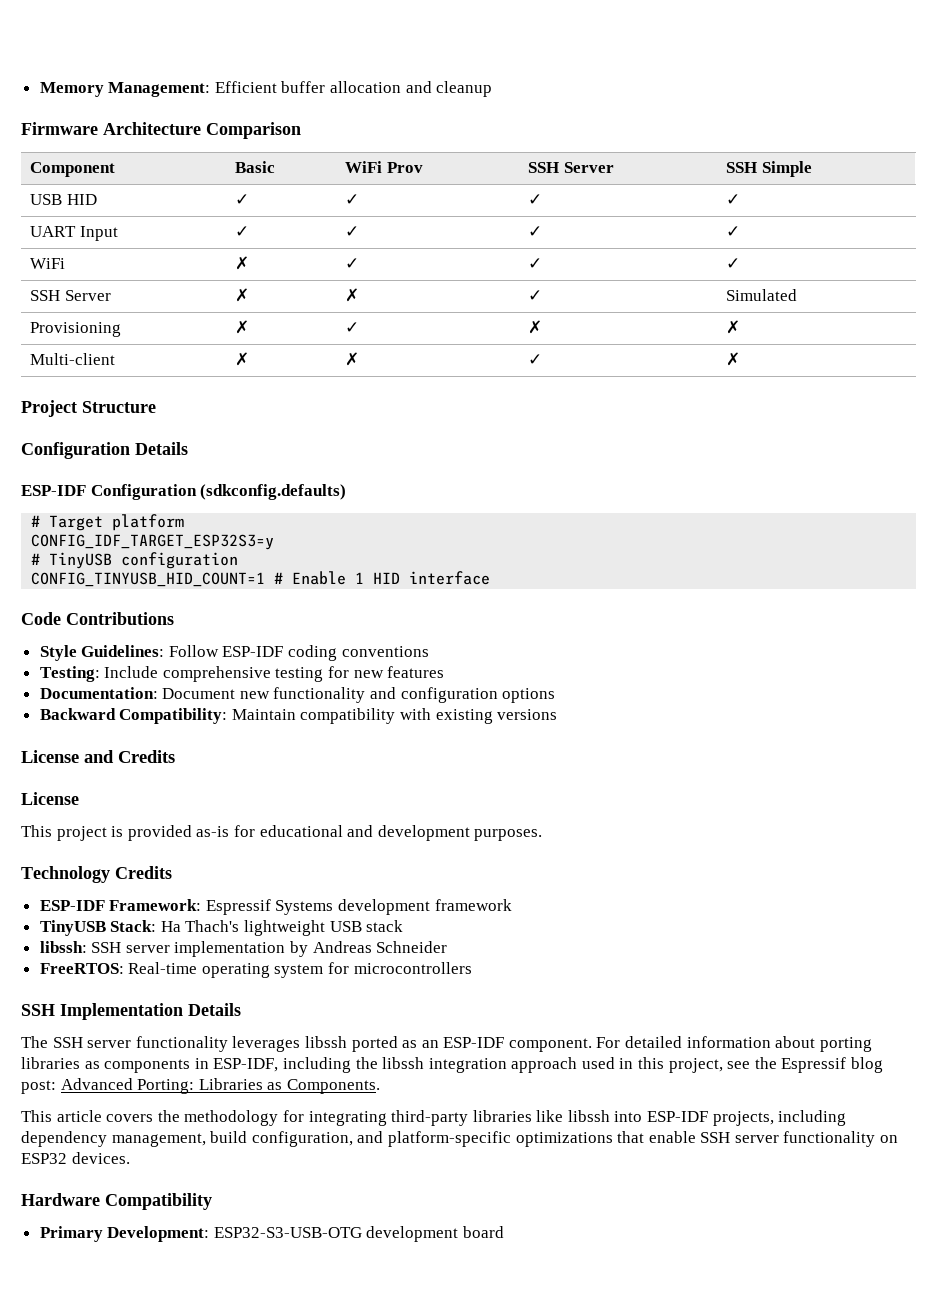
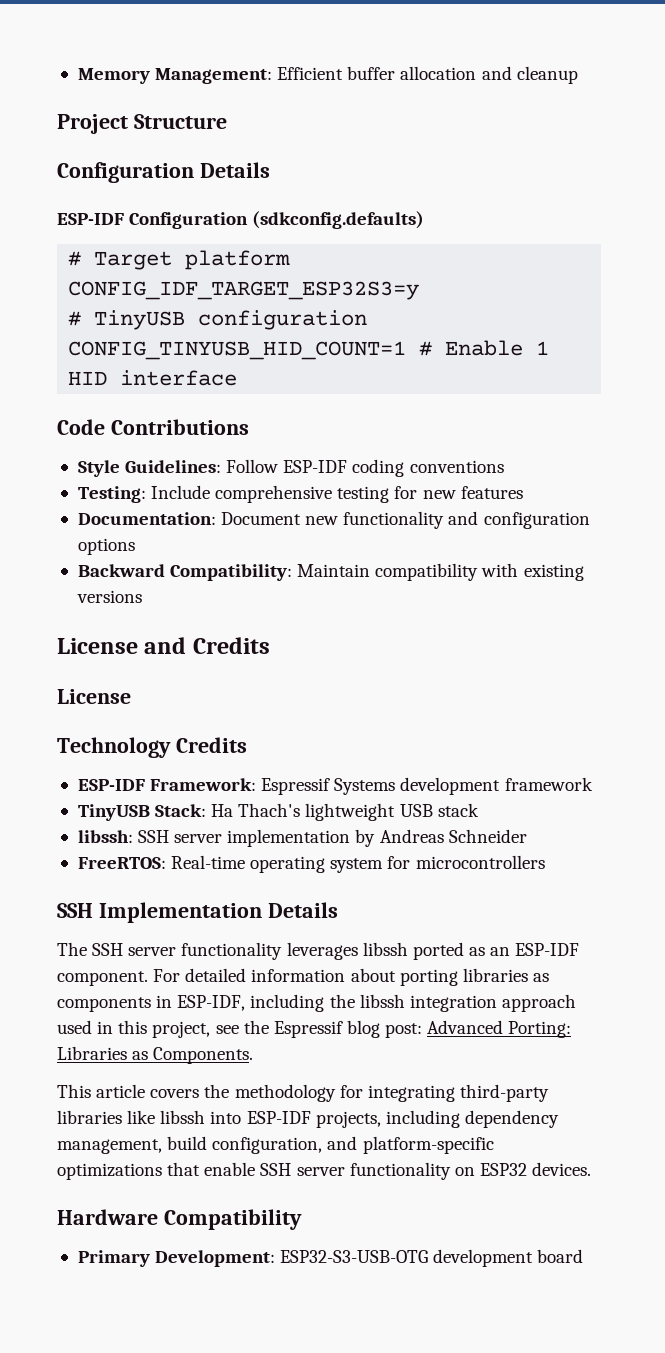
[21,122,301,139] [30,162,116,177] [235,161,276,173] [345,161,423,173] [528,162,614,173] [726,161,812,177] [30,194,97,205] [235,194,250,205] [345,194,360,205] [528,194,543,205] [726,194,741,205] [30,226,118,241] [235,226,250,237] [345,226,360,237] [528,226,543,237] [726,226,741,237] [30,258,66,269] [235,256,250,270] [345,258,360,269] [528,258,543,269] [726,258,741,269] [30,290,111,301] [235,288,250,302] [345,288,360,302] [528,290,543,301] [726,289,798,301] [30,322,122,337] [235,320,250,334] [345,322,360,333] [528,320,543,334] [726,320,741,334] [30,353,116,365] [235,352,250,366] [345,352,360,366] [528,354,543,365] [726,352,741,366] // Firmware Architecture Comparison // Component | Basic | WiFi Prov | SSH Server | SSH Simple // USB HID | ✓ | ✓ | ✓ | ✓ // UART Input | ✓ | ✓ | ✓ | ✓ // WiFi | ✗ | ✓ | ✓ | ✓ // SSH Server | ✗ | ✗ | ✓ | Simulated // Provisioning | ✗ | ✓ | ✗ | ✗ // Multi-client | ✗ | ✗ | ✓ | ✗ -> (578, 75) none
[21,825,543,841] // This project is provided as-is for educational and development purposes. -> (131, 696) none

